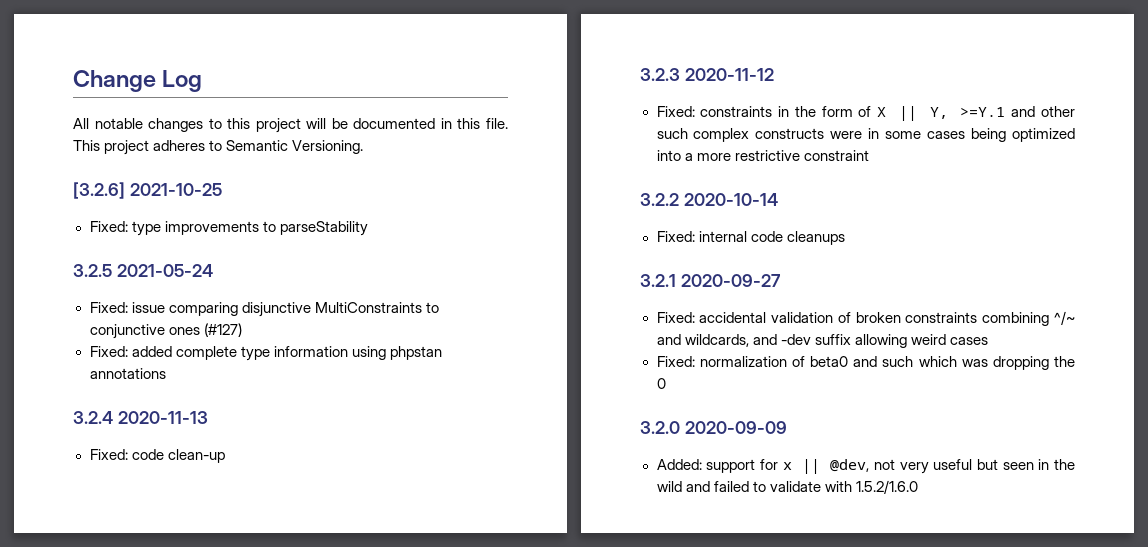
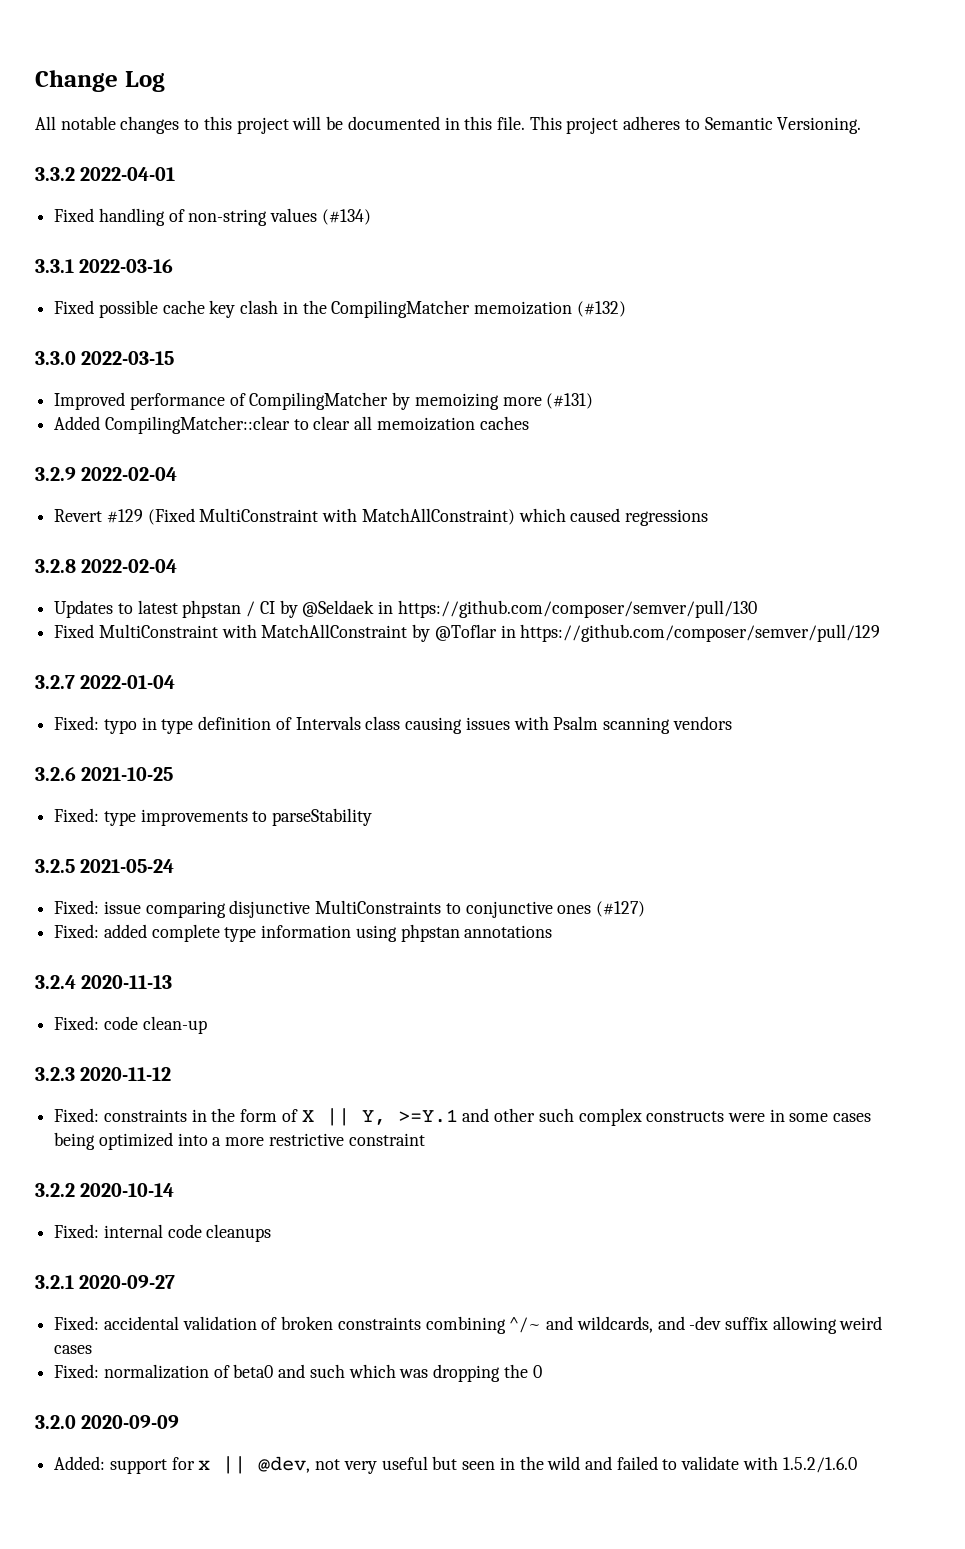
[73,182,125,199] [3.2.6] -> [35,167,176,181] [54,208,371,226] [35,259,174,273] [54,300,626,318] [35,351,175,365] [54,392,594,410] [54,416,529,434] [35,467,178,481] [54,508,709,526] [35,559,178,573] [54,600,757,618] [54,624,881,642] [35,675,176,689] [54,716,732,734] [35,767,76,781] 3.3.2 2022-04-01 // Fixed handling of non-string values (#134) // 3.3.1 2022-03-16 // Fixed possible cache key clash in the CompilingMatcher memoization (#132) // 3.3.0 2022-03-15 // Improved performance of CompilingMatcher by memoizing more (#131) // Added CompilingMatcher::clear to clear all memoization caches // 3.2.9 2022-02-04 // Revert #129 (Fixed MultiConstraint with MatchAllConstraint) which caused regressions // 3.2.8 2022-02-04 // Updates to latest phpstan / CI by @Seldaek in https://github.com/composer/semver/pull/130 // Fixed MultiConstraint with MatchAllConstraint by @Toflar in https://github.com/composer/semver/pull/129 // 3.2.7 2022-01-04 // Fixed: typo in type definition of Intervals class causing issues with Psalm scanning vendors // 3.2.6

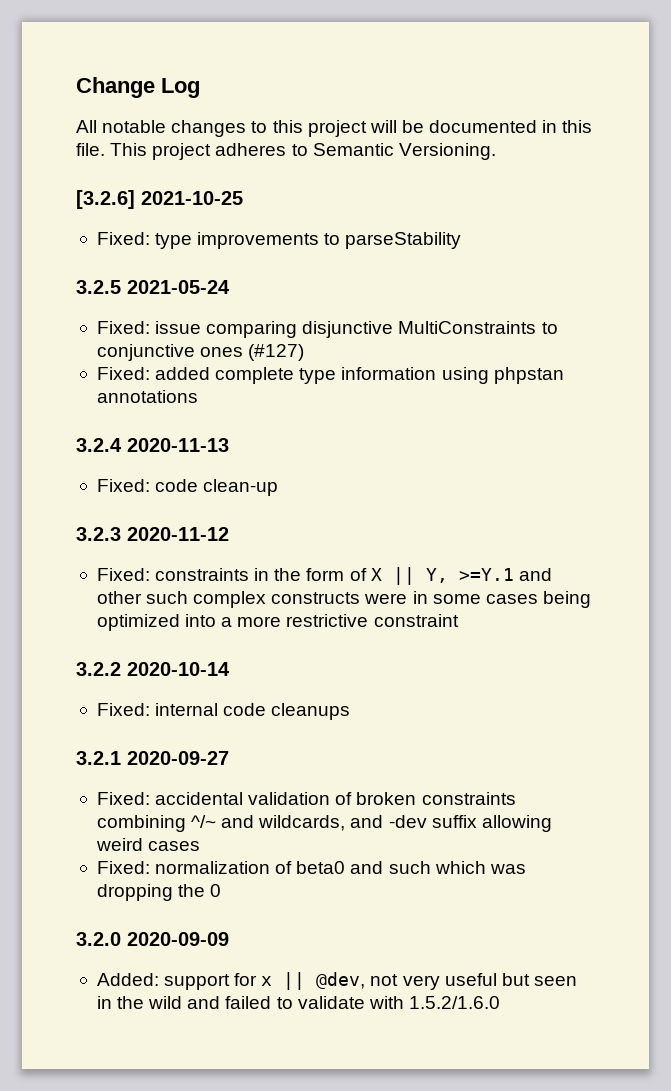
[35,167,176,181] [54,208,371,226] [35,259,174,273] [54,300,626,318] [35,351,175,365] [54,392,594,410] [54,416,529,434] [35,467,178,481] [54,508,709,526] [35,559,178,573] [54,600,757,618] [54,624,881,642] [35,675,176,689] [54,716,732,734] [35,767,76,781] 3.3.2 2022-04-01 // Fixed handling of non-string values (#134) // 3.3.1 2022-03-16 // Fixed possible cache key clash in the CompilingMatcher memoization (#132) // 3.3.0 2022-03-15 // Improved performance of CompilingMatcher by memoizing more (#131) // Added CompilingMatcher::clear to clear all memoization caches // 3.2.9 2022-02-04 // Revert #129 (Fixed MultiConstraint with MatchAllConstraint) which caused regressions // 3.2.8 2022-02-04 // Updates to latest phpstan / CI by @Seldaek in https://github.com/composer/semver/pull/130 // Fixed MultiConstraint with MatchAllConstraint by @Toflar in https://github.com/composer/semver/pull/129 // 3.2.7 2022-01-04 // Fixed: typo in type definition of Intervals class causing issues with Psalm scanning vendors // 3.2.6 -> [76,190,135,209] [3.2.6]

